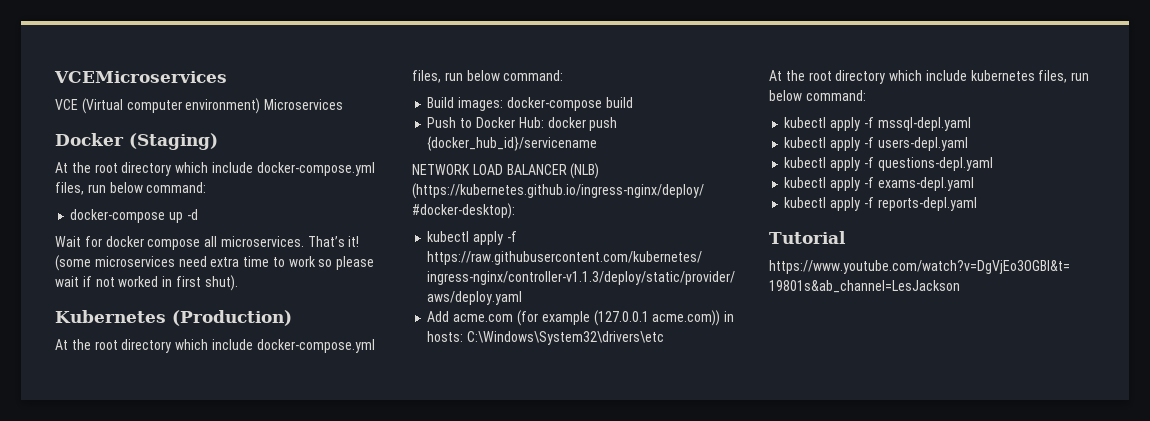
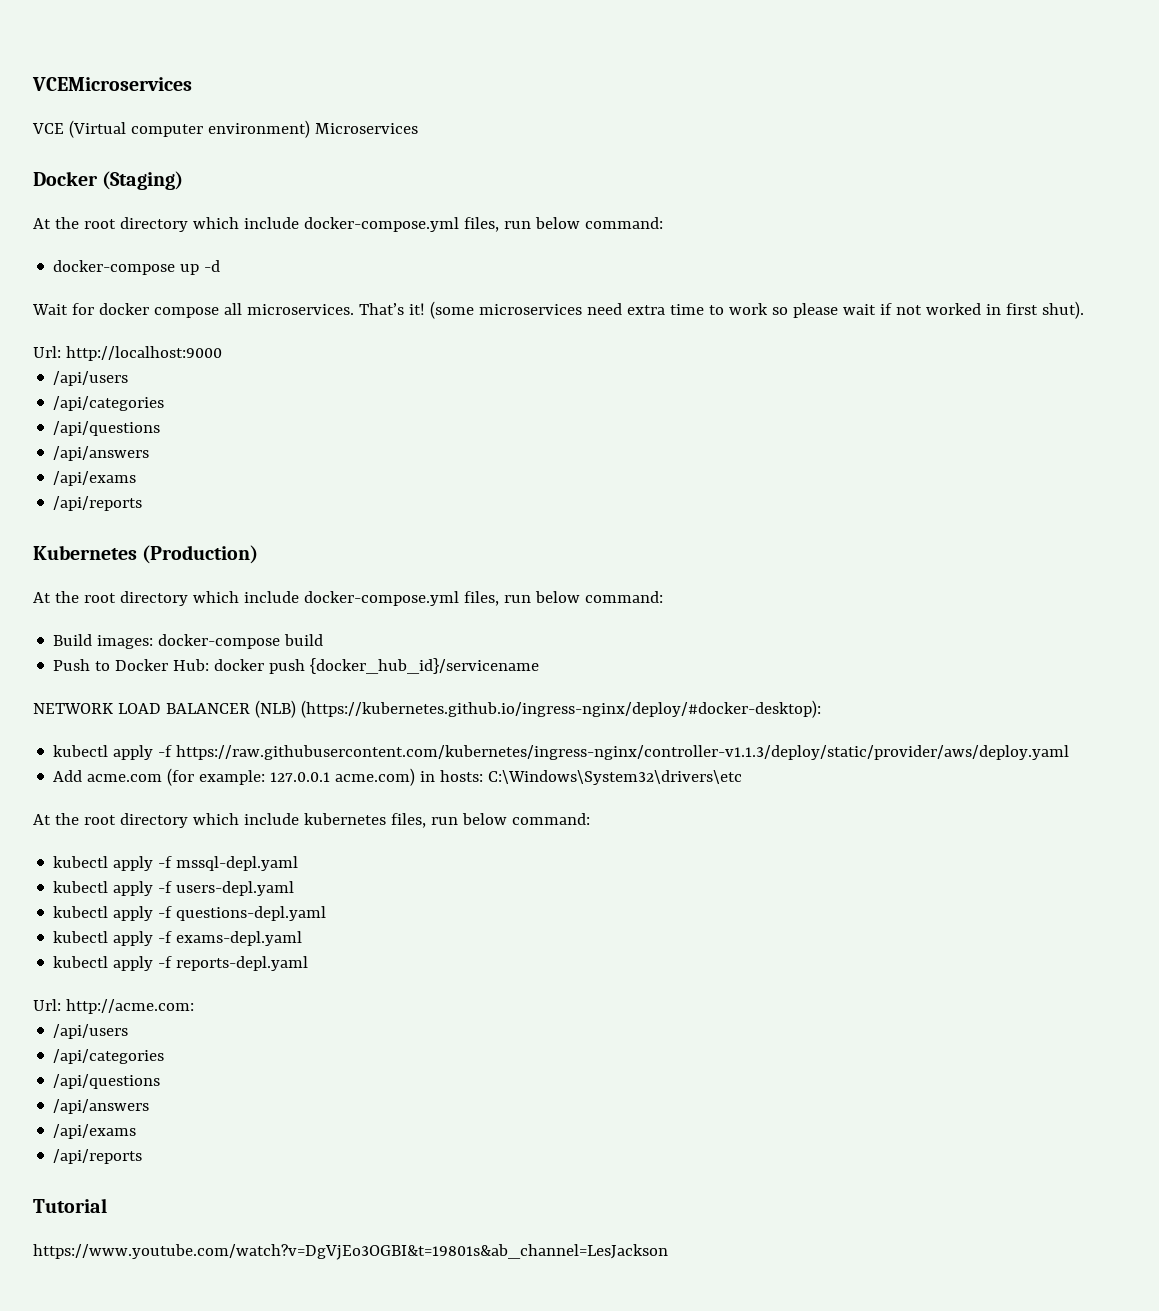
(238, 283) none -> [33,346,222,361] [53,371,129,386] [53,396,165,411] [53,421,161,436] [53,446,150,461] [53,471,137,486] [53,496,143,511] // Url: http://localhost:9000 // /api/users // /api/categories // /api/questions // /api/answers // /api/exams // /api/reports
[541,310,721,326] example (127.0.0.1 acme.com)) -> [199,768,416,786] example: 127.0.0.1 acme.com)
(977, 204) none -> [33,999,194,1014] [53,1024,129,1039] [53,1049,165,1064] [53,1074,161,1089] [53,1099,150,1114] [53,1124,137,1139] [53,1149,143,1164] // Url: http://acme.com: // /api/users // /api/categories // /api/questions // /api/answers // /api/exams // /api/reports

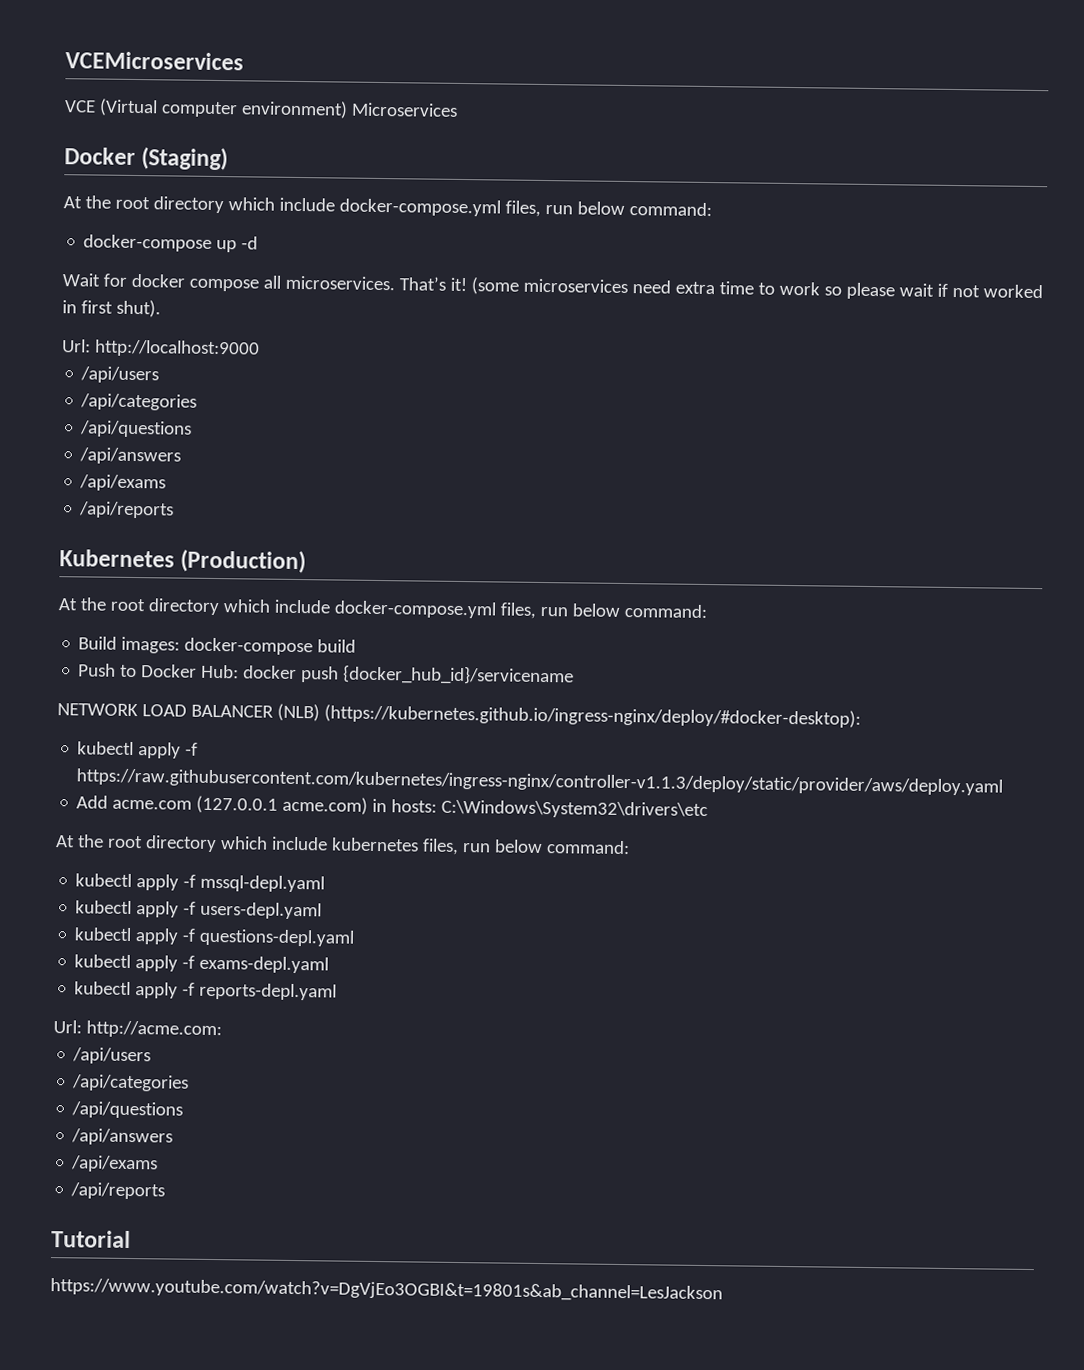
[167,768,331,786] (for example: 127.0.0.1 -> [196,795,279,814] (127.0.0.1

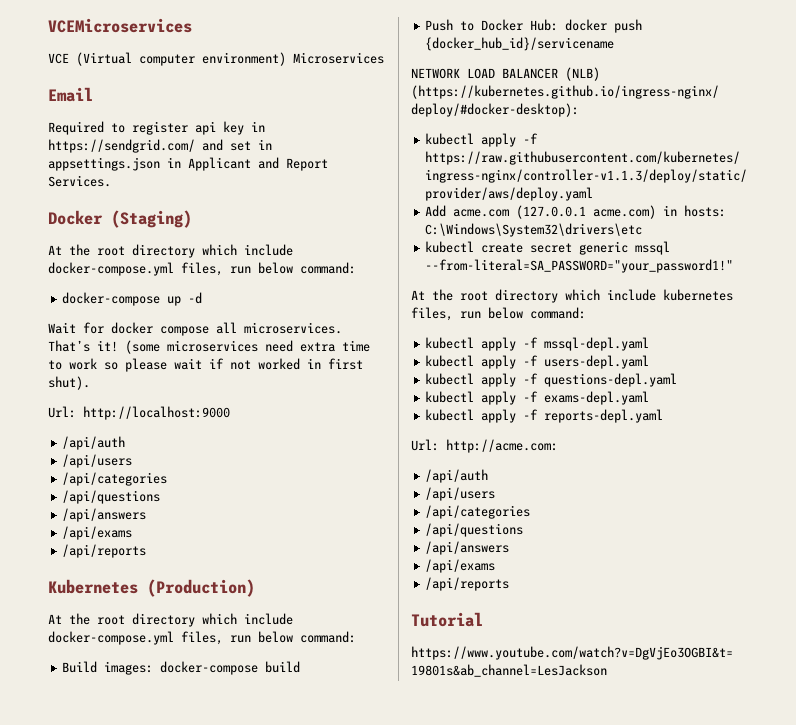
(458, 109) none -> [48,87,93,102] [48,121,265,135] [48,139,272,153] [48,157,328,171] [48,175,111,187] // Email // Required to register api key in https://sendgrid.com/ and set in appsettings.json in Applicant and Report Services.
(260, 348) none -> [62,436,126,450] // /api/auth
(709, 809) none -> [425,241,671,255] [425,259,734,273] // kubectl create secret generic mssql --from-literal=SA_PASSWORD="your_password1!"
(222, 1029) none -> [425,469,489,483] // /api/auth

